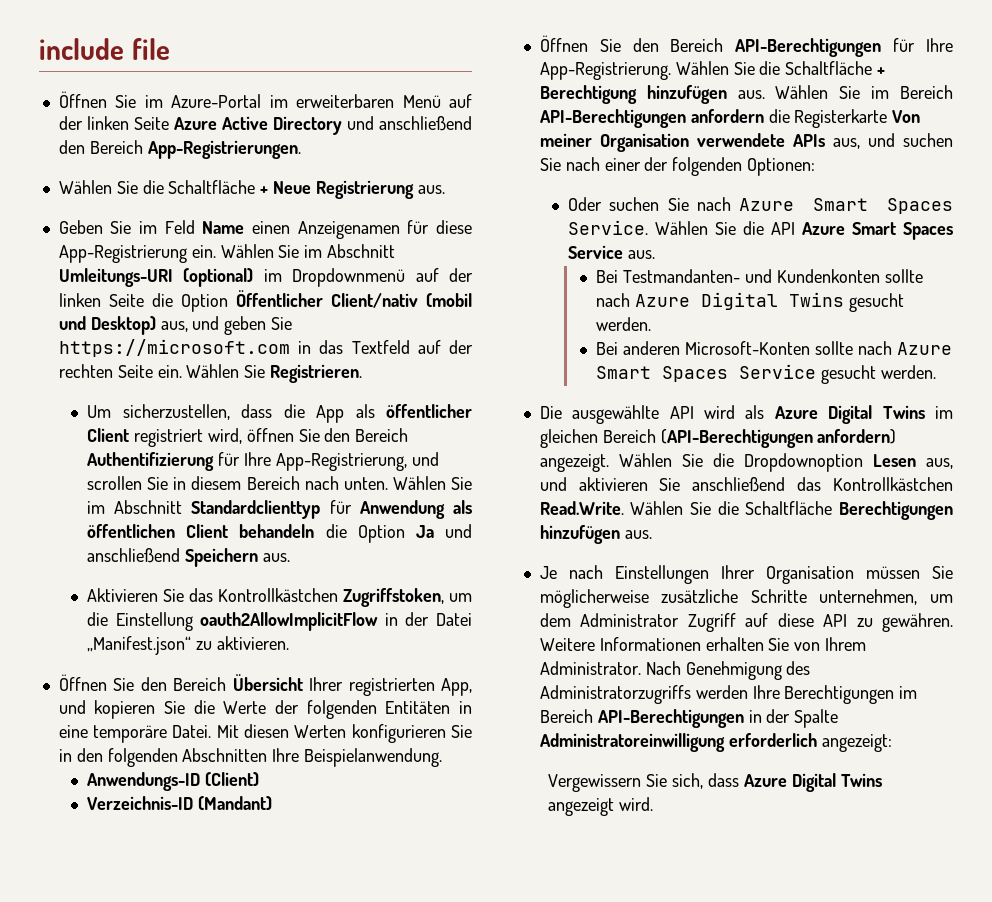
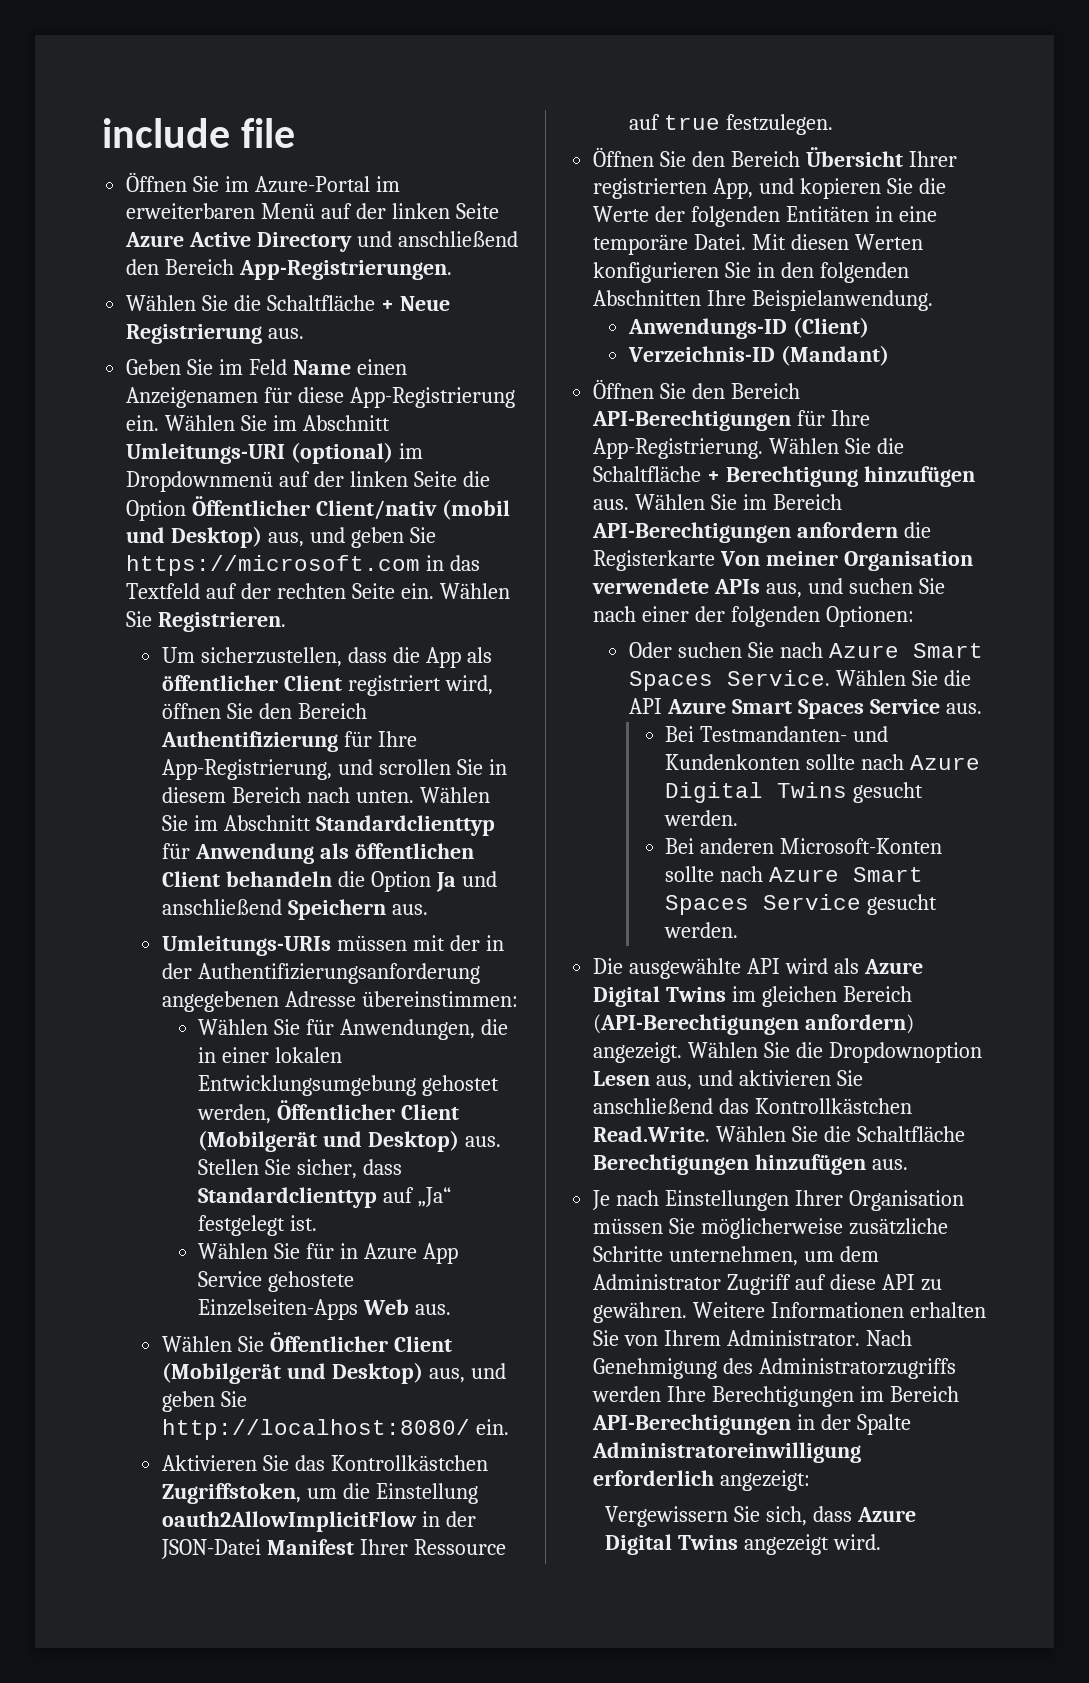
(290, 557) none -> [162,935,505,956] [162,963,481,984] [162,991,519,1012] [198,1019,509,1040] [198,1047,343,1063] [198,1075,500,1096] [197,1100,460,1124] [198,1130,502,1152] [198,1159,403,1179] [198,1187,452,1208] [198,1215,318,1236] [198,1243,459,1264] [198,1271,355,1292] [198,1299,452,1320] [162,1332,453,1352] [162,1362,507,1384] [162,1391,248,1412] [162,1419,510,1440] // Umleitungs-URIs müssen mit der in der Authentifizierungsanforderung angegebenen Adresse übereinstimmen: // Wählen Sie für Anwendungen, die in einer lokalen Entwicklungsumgebung gehostet werden, Öffentlicher Client (Mobilgerät und Desktop) aus. Stellen Sie sicher, dass Standardclienttyp auf „Ja“ festgelegt ist. // Wählen Sie für in Azure App Service gehostete Einzelseiten-Apps Web aus. // Wählen Sie Öffentlicher Client (Mobilgerät und Desktop) aus, und geben Sie http://localhost:8080/ ein.
[436,613,472,626] [87,636,289,655] Datei „Manifest.json“ zu aktivieren. -> [161,1539,507,1559] [629,114,834,135] JSON-Datei Manifest Ihrer Ressource auf true festzulegen.

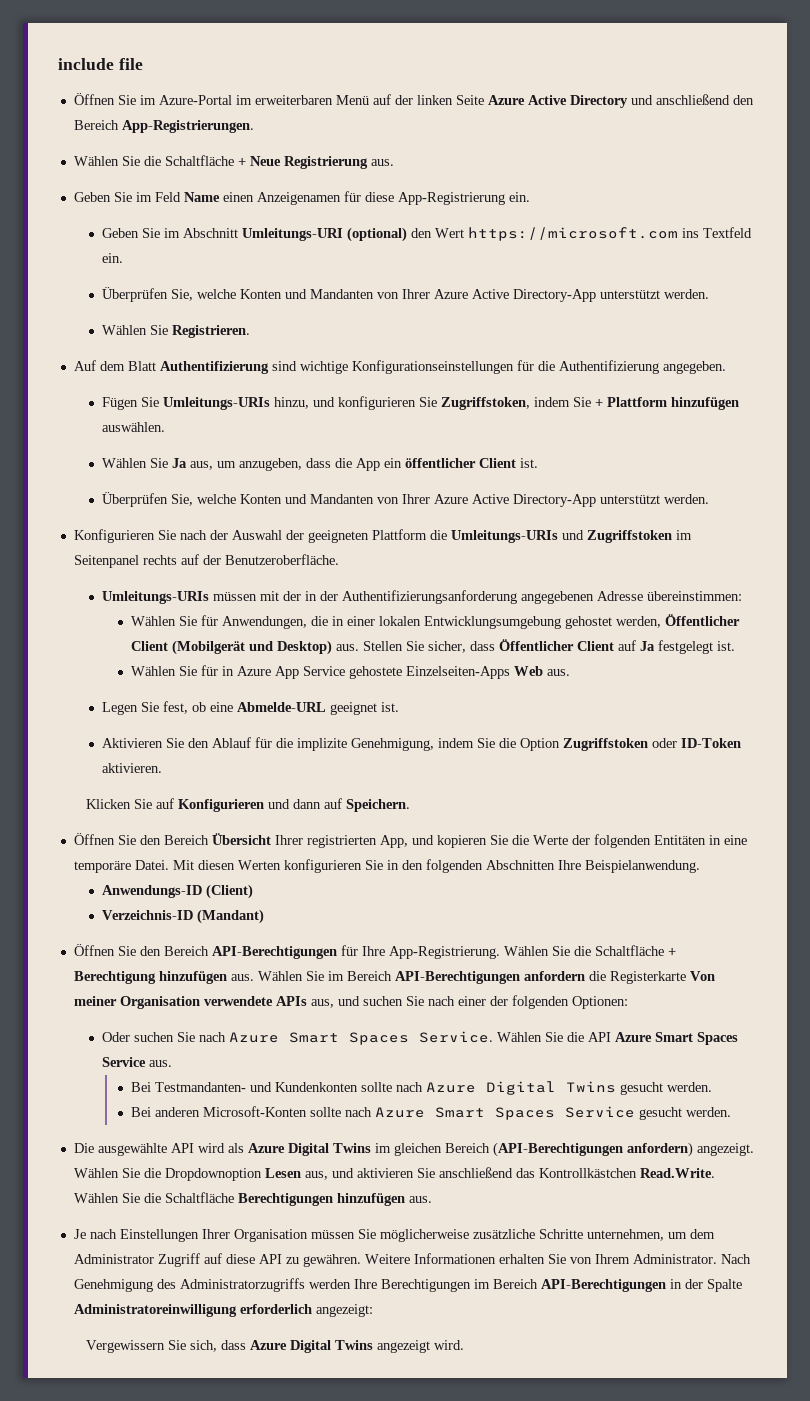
[165,415,236,431] Wählen -> [102,228,140,238] // Geben
[399,443,424,459] [126,471,490,492] [126,496,511,521] [126,526,436,548] [126,555,481,576] [126,583,510,599] [126,611,287,632] [162,647,343,667] im Dropdownmenü auf der linken Seite die Option Öffentlicher Client/nativ (mobil und Desktop) aus, und geben Sie https://microsoft.com in das Textfeld auf der rechten Seite ein. Wählen Sie Registrieren. // Um sicherzustellen, -> [411,227,753,241] [102,253,124,263] [102,287,710,302] [102,325,251,338] [73,360,726,374] [102,396,740,410] [102,422,166,432] [102,458,303,471] den Wert https://microsoft.com ins Textfeld ein. // Überprüfen Sie, welche Konten und Mandanten von Ihrer Azure Active Directory-App unterstützt werden. // Wählen Sie Registrieren. // Auf dem Blatt Authentifizierung sind wichtige Konfigurationseinstellungen für die Authentifizierung angegeben. // Fügen Sie Umleitungs-URIs hinzu, und konfigurieren Sie Zugriffstoken, indem Sie + Plattform hinzufügen auswählen. // Wählen Sie Ja aus, um anzugeben,
[466,647,492,663] als -> [384,458,403,468] ein
[348,675,494,696] [162,703,368,719] [161,731,418,752] [162,759,508,780] [162,787,491,803] [162,815,496,836] [162,843,475,864] [162,871,497,892] [162,899,429,920] registriert wird, öffnen Sie den Bereich Authentifizierung für Ihre App-Registrierung, und scrollen Sie in diesem Bereich nach unten. Wählen Sie im Abschnitt Standardclienttyp für Anwendung als öffentlichen Client behandeln die Option Ja und anschließend Speichern aus. -> [520,458,539,468] [102,492,710,507] [73,529,692,543] [73,554,339,568] ist. // Überprüfen Sie, welche Konten und Mandanten von Ihrer Azure Active Directory-App unterstützt werden. // Konfigurieren Sie nach der Auswahl der geeigneten Plattform die Umleitungs-URIs und Zugriffstoken im Seitenpanel rechts auf der Benutzeroberfläche.
[198,1187,452,1208] Standardclienttyp auf „Ja“ -> [498,639,655,651] Öffentlicher Client auf Ja
[162,1332,453,1352] [162,1362,507,1384] [162,1391,248,1412] [162,1419,510,1440] [162,1455,489,1471] [162,1483,479,1504] [162,1511,477,1532] [161,1539,507,1559] [629,114,834,135] Wählen Sie Öffentlicher Client (Mobilgerät und Desktop) aus, und geben Sie http://localhost:8080/ ein. // Aktivieren Sie das Kontrollkästchen Zugriffstoken, um die Einstellung oauth2AllowImplicitFlow in der JSON-Datei Manifest Ihrer Ressource auf true festzulegen. -> [102,701,400,715] [102,737,742,751] [102,763,163,773] [86,798,411,812] Legen Sie fest, ob eine Abmelde-URL geeignet ist. // Aktivieren Sie den Ablauf für die implizite Genehmigung, indem Sie die Option Zugriffstoken oder ID-Token aktivieren. // Klicken Sie auf Konfigurieren und dann auf Speichern.

